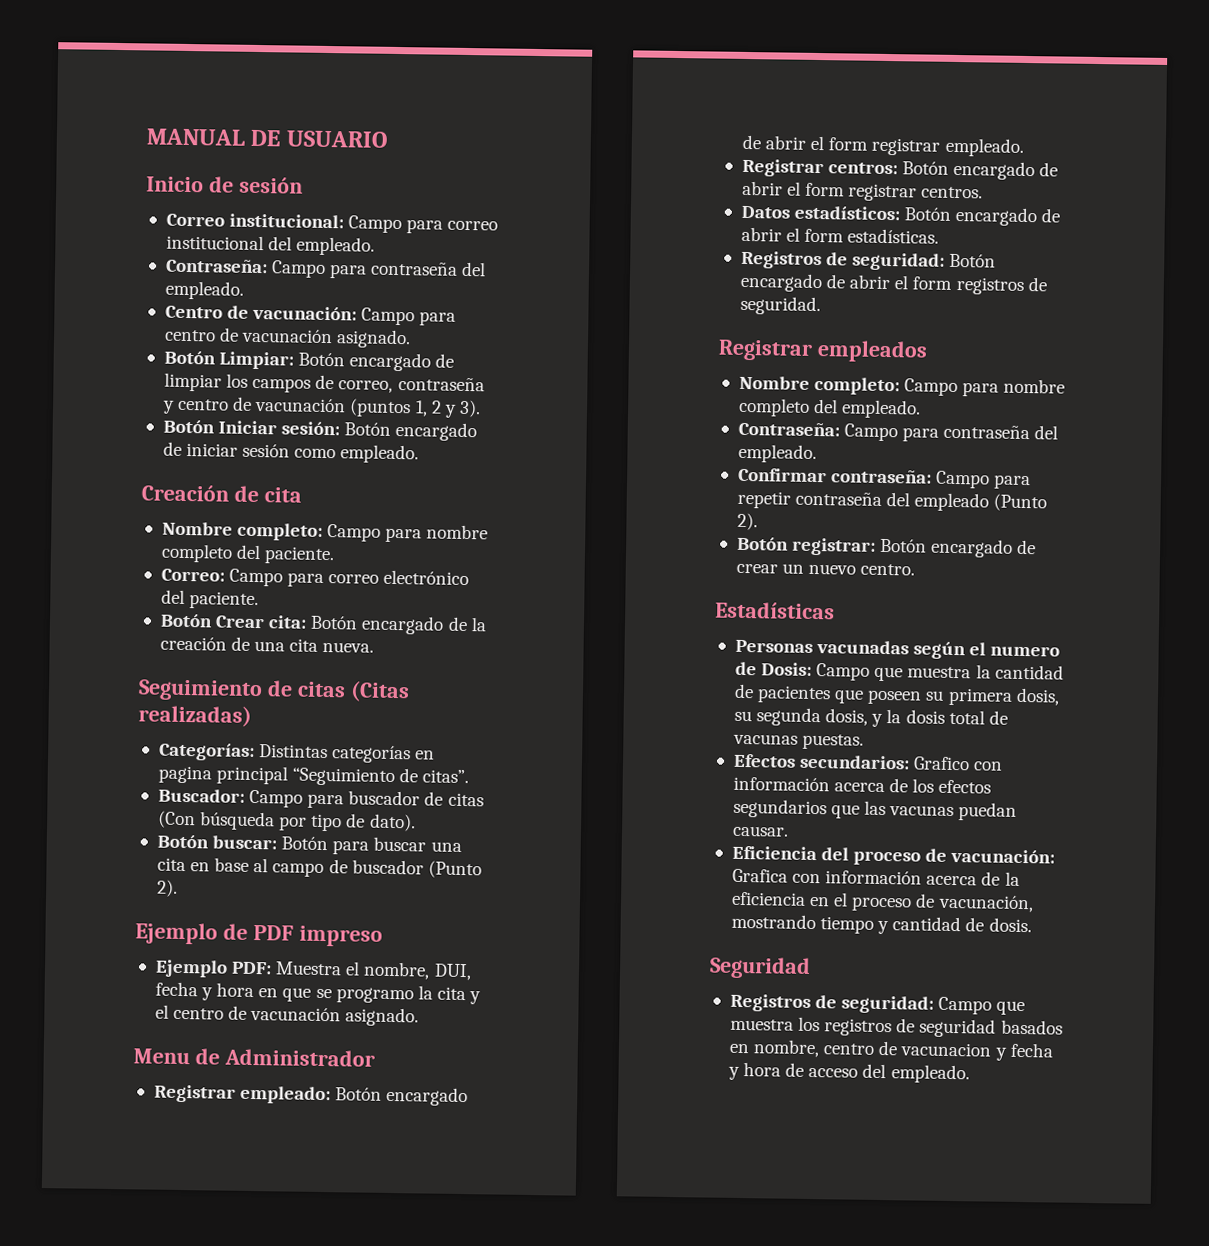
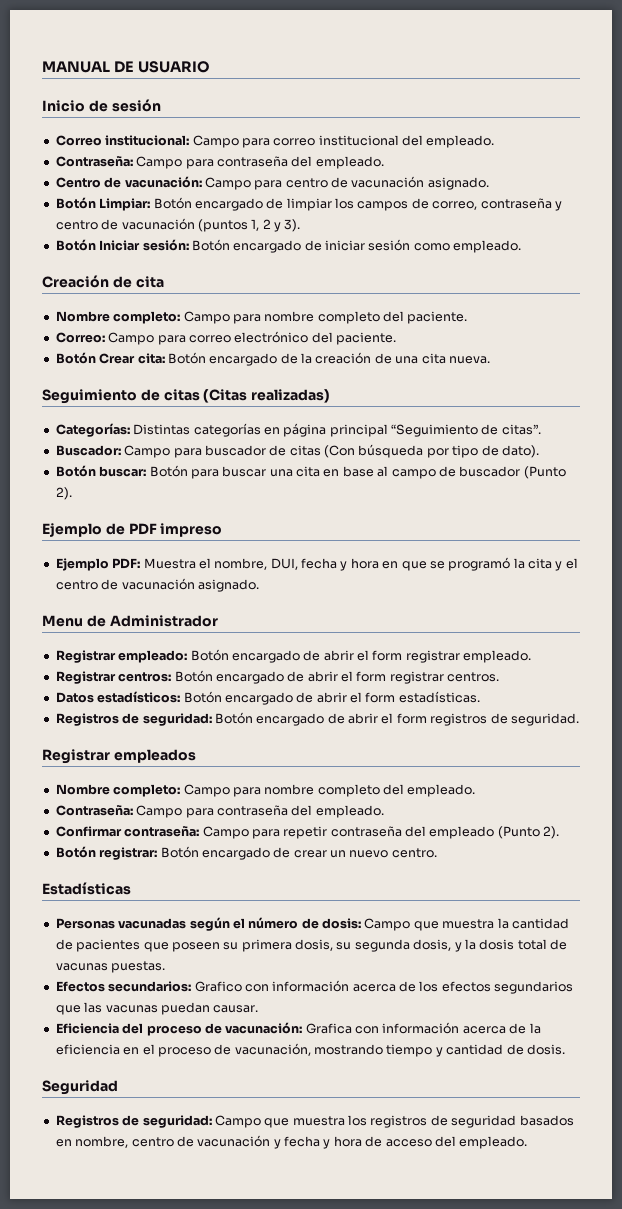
[157,765,212,784] pagina -> [283,423,327,437] página
[335,987,414,1004] programo -> [448,557,511,571] programó
[990,645,1061,657] [734,661,813,676] numero de Dosis: -> [248,917,361,929] número de dosis:
[900,1042,993,1057] vacunacion -> [197,1135,271,1147] vacunación

